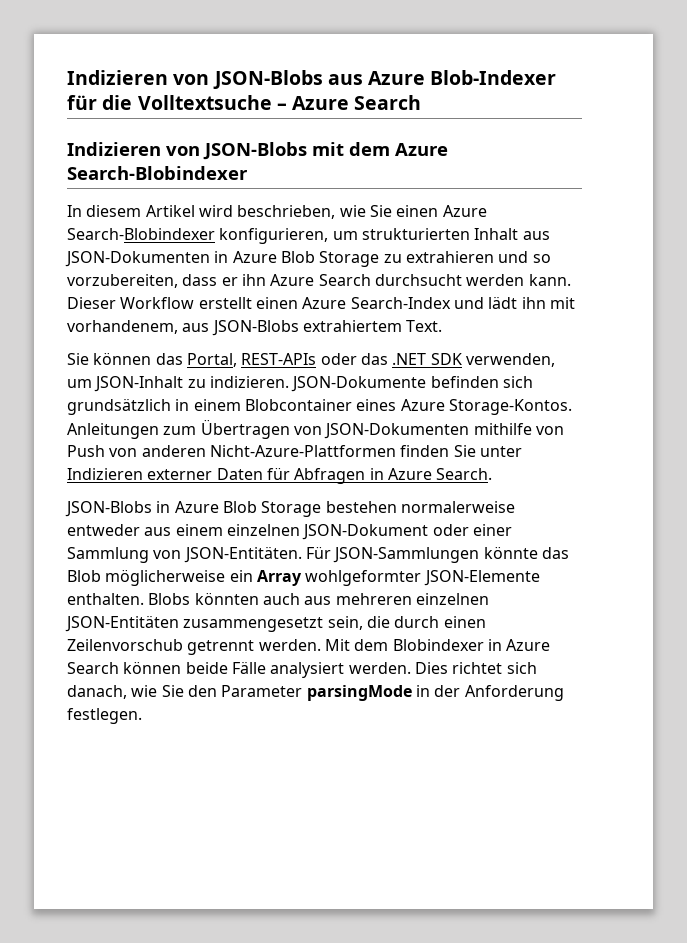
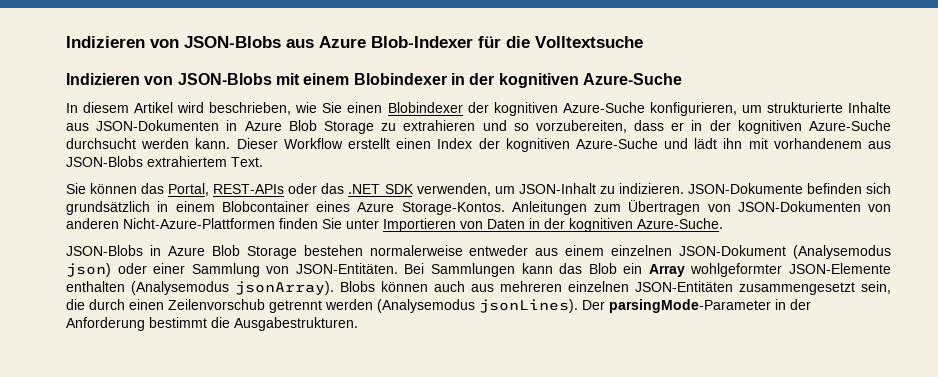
[276,95,422,110] – Azure Search -> (643, 42) none
[349,142,448,156] [67,166,248,180] dem Azure Search-Blobindexer -> [303,73,682,88] einem Blobindexer in der kognitiven Azure-Suche
[442,205,487,217] [67,228,519,244] Azure Search-Blobindexer konfigurieren, um strukturierten Inhalt -> [387,102,892,116] Blobindexer der kognitiven Azure-Suche konfigurieren, um strukturierte Inhalte
[241,274,371,286] ihn Azure Search -> [691,120,891,134] in der kognitiven Azure-Suche
[302,297,451,309] Azure Search-Index -> [437,138,658,152] Index der kognitiven Azure-Suche
[67,320,178,334] vorhandenem, -> [773,138,862,149] vorhandenem
[473,423,564,435] [67,445,105,457] mithilfe von Push -> (861, 206) none
[67,467,493,484] Indizieren externer Daten für Abfragen in Azure Search. -> [383,218,723,232] Importieren von Daten in der kognitiven Azure-Suche.
(429, 532) none -> [792,245,891,259] [66,263,111,277] (Analysemodus json)
[305,546,538,563] Für JSON-Sammlungen könnte -> [404,263,553,277] Bei Sammlungen kann
[105,569,226,586] möglicherweise -> (617, 268) none
[67,592,259,605] enthalten. Blobs könnten -> [66,281,428,295] enthalten (Analysemodus jsonArray). Blobs können
[258,639,551,651] [67,661,537,678] [67,685,564,701] [67,708,142,724] werden. Mit dem Blobindexer in Azure Search können beide Fälle analysiert werden. Dies richtet sich danach, wie Sie den Parameter parsingMode in der Anforderung festlegen. -> [325,299,811,313] [66,317,358,331] werden (Analysemodus jsonLines). Der parsingMode-Parameter in der Anforderung bestimmt die Ausgabestrukturen.

